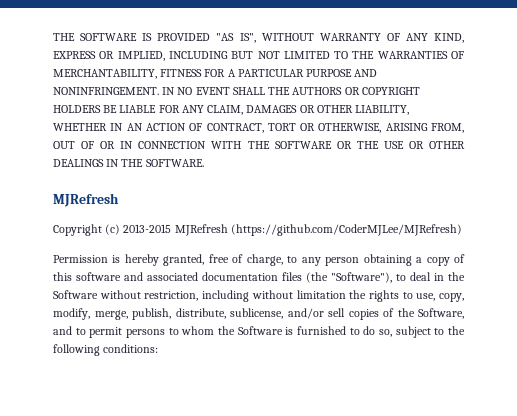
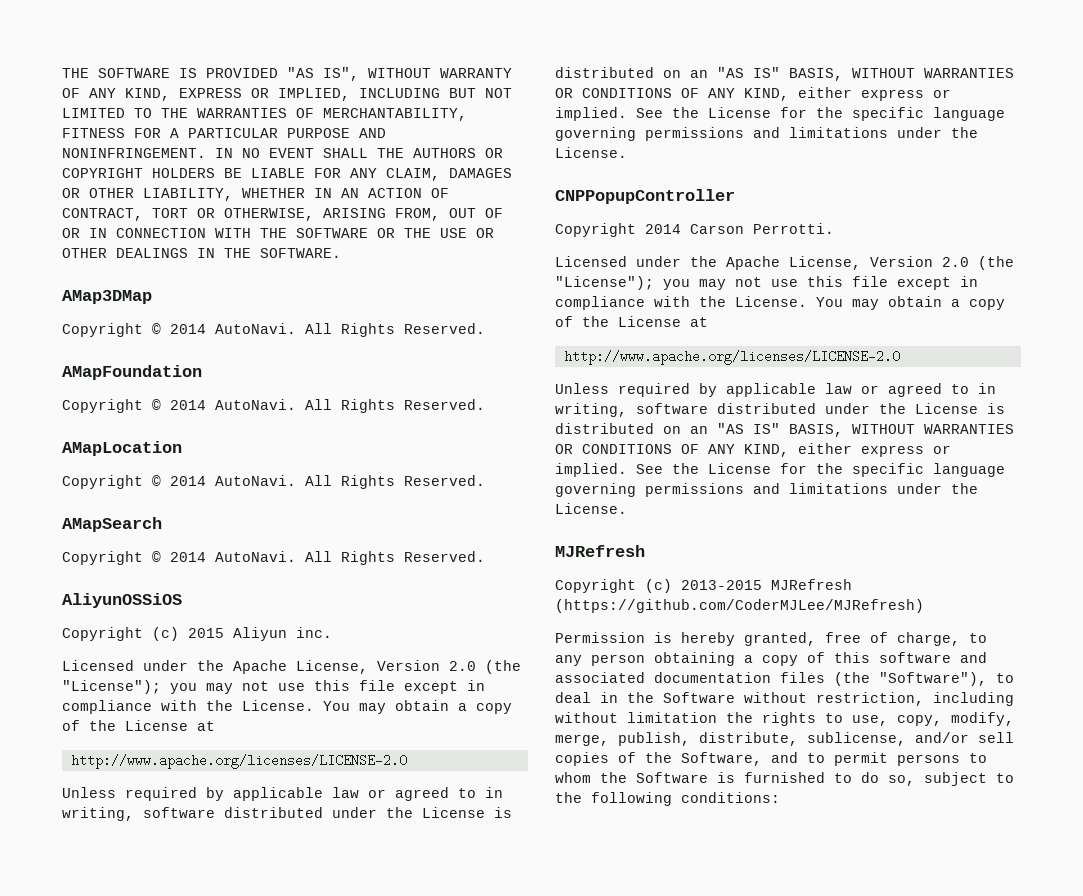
(204, 163) none -> [62,290,152,304] [62,323,485,337] [62,365,202,380] [62,399,485,413] [62,441,182,456] [62,475,485,489] [62,517,162,532] [62,551,485,565] [62,593,182,608] [62,627,332,641] [62,660,521,674] [62,680,485,694] [62,700,512,714] [62,720,215,731] [70,754,407,769] [62,787,503,801] [62,807,512,821] [555,67,1014,81] [555,87,951,101] [555,107,1005,121] [555,127,978,141] [555,147,627,158] [555,189,735,204] [555,223,834,237] [555,256,1014,270] [555,276,978,290] [555,296,1005,310] [555,316,708,327] [563,350,900,365] [555,383,996,397] [555,403,1005,417] [555,423,1014,437] [555,443,951,457] [555,463,1005,477] [555,483,978,497] [555,503,627,514] // AMap3DMap // Copyright © 2014 AutoNavi. All Rights Reserved. // AMapFoundation // Copyright © 2014 AutoNavi. All Rights Reserved. // AMapLocation // Copyright © 2014 AutoNavi. All Rights Reserved. // AMapSearch // Copyright © 2014 AutoNavi. All Rights Reserved. // AliyunOSSiOS // Copyright (c) 2015 Aliyun inc. // Licensed under the Apache License, Version 2.0 (the "License"); you may not use this file except in compliance with the License. You may obtain a copy of the License at // http://www.apache.org/licenses/LICENSE-2.0 // Unless required by applicable law or agreed to in writing, software distributed under the License is distributed on an "AS IS" BASIS, WITHOUT WARRANTIES OR CONDITIONS OF ANY KIND, either express or implied. See the License for the specific language governing permissions and limitations under the License. // CNPPopupController // Copyright 2014 Carson Perrotti. // Licensed under the Apache License, Version 2.0 (the "License"); you may not use this file except in compliance with the License. You may obtain a copy of the License at // http://www.apache.org/licenses/LICENSE-2.0 // Unless required by applicable law or agreed to in writing, software distributed under the License is distributed on an "AS IS" BASIS, WITHOUT WARRANTIES OR CONDITIONS OF ANY KIND, either express or implied. See the License for the specific language governing permissions and limitations under the License.

